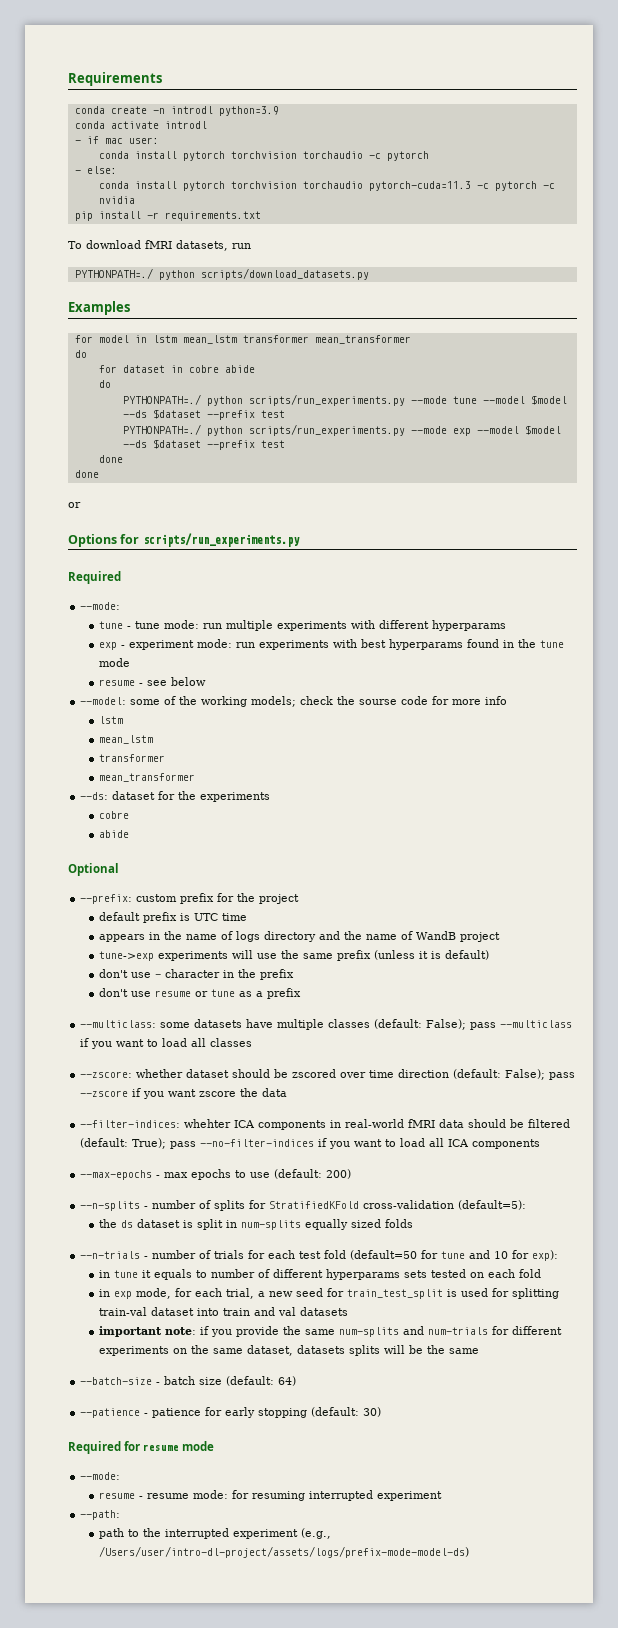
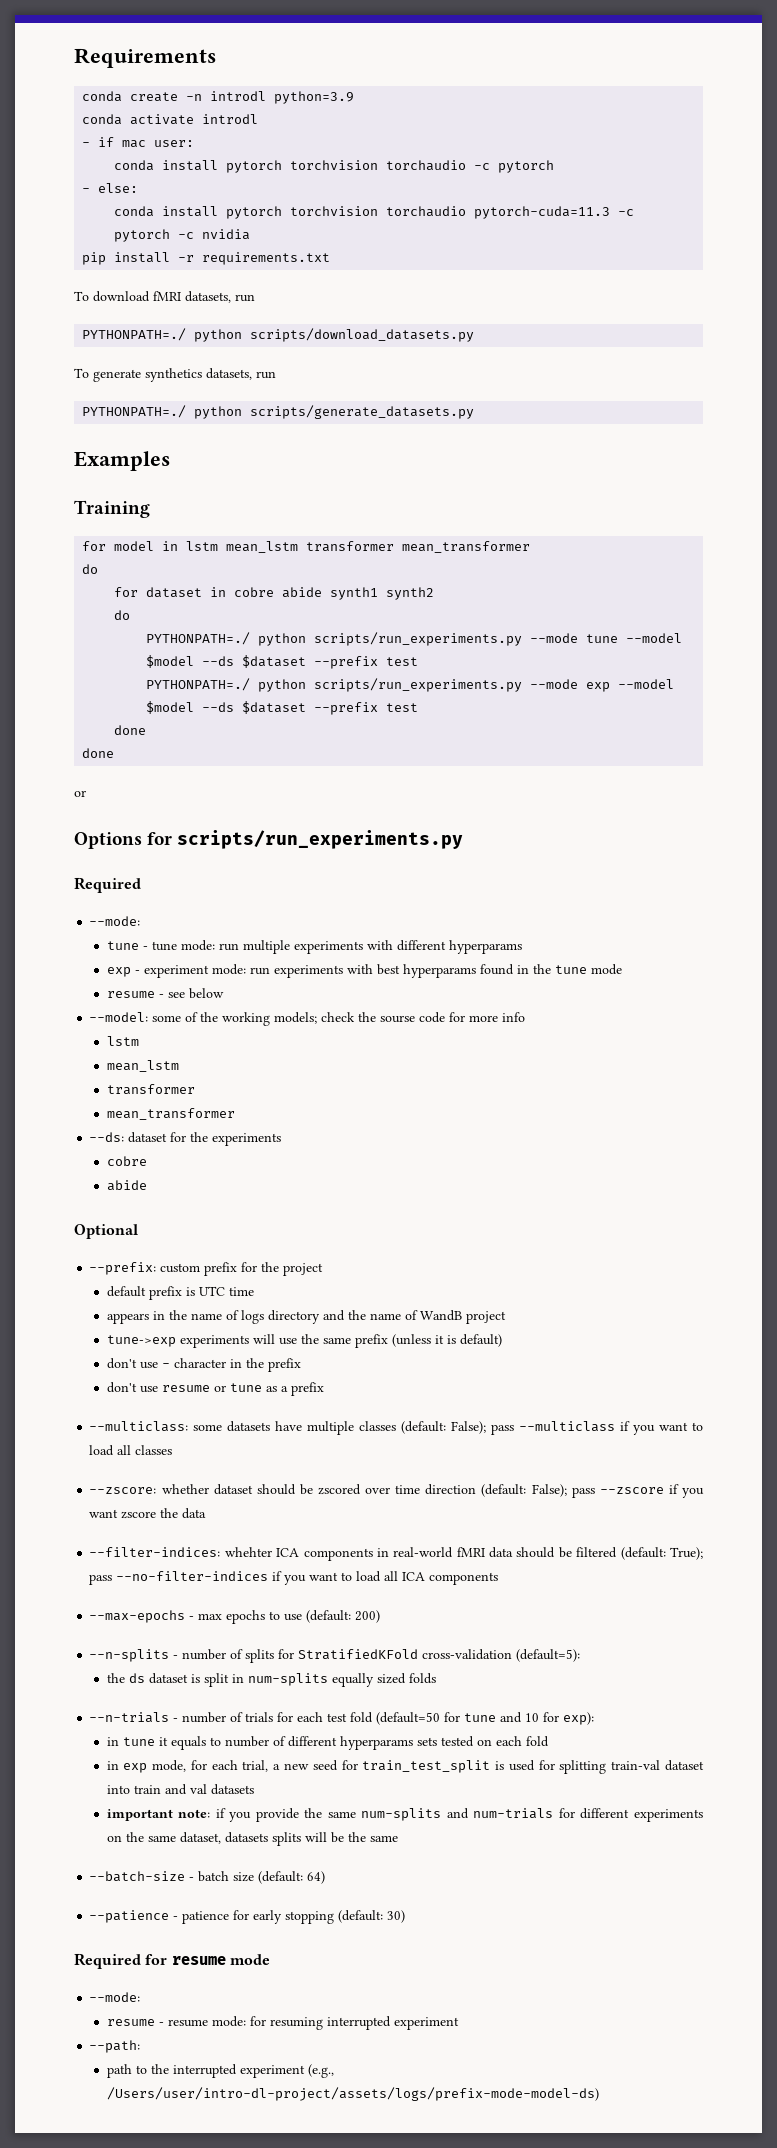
(369, 274) none -> [74,368,276,382] [82,405,475,419] // To generate synthetics datasets, run // PYTHONPATH=./ python scripts/generate_datasets.py
(130, 308) none -> [74,500,150,518] // Training
(255, 369) none -> [330,587,435,600] synth1 synth2

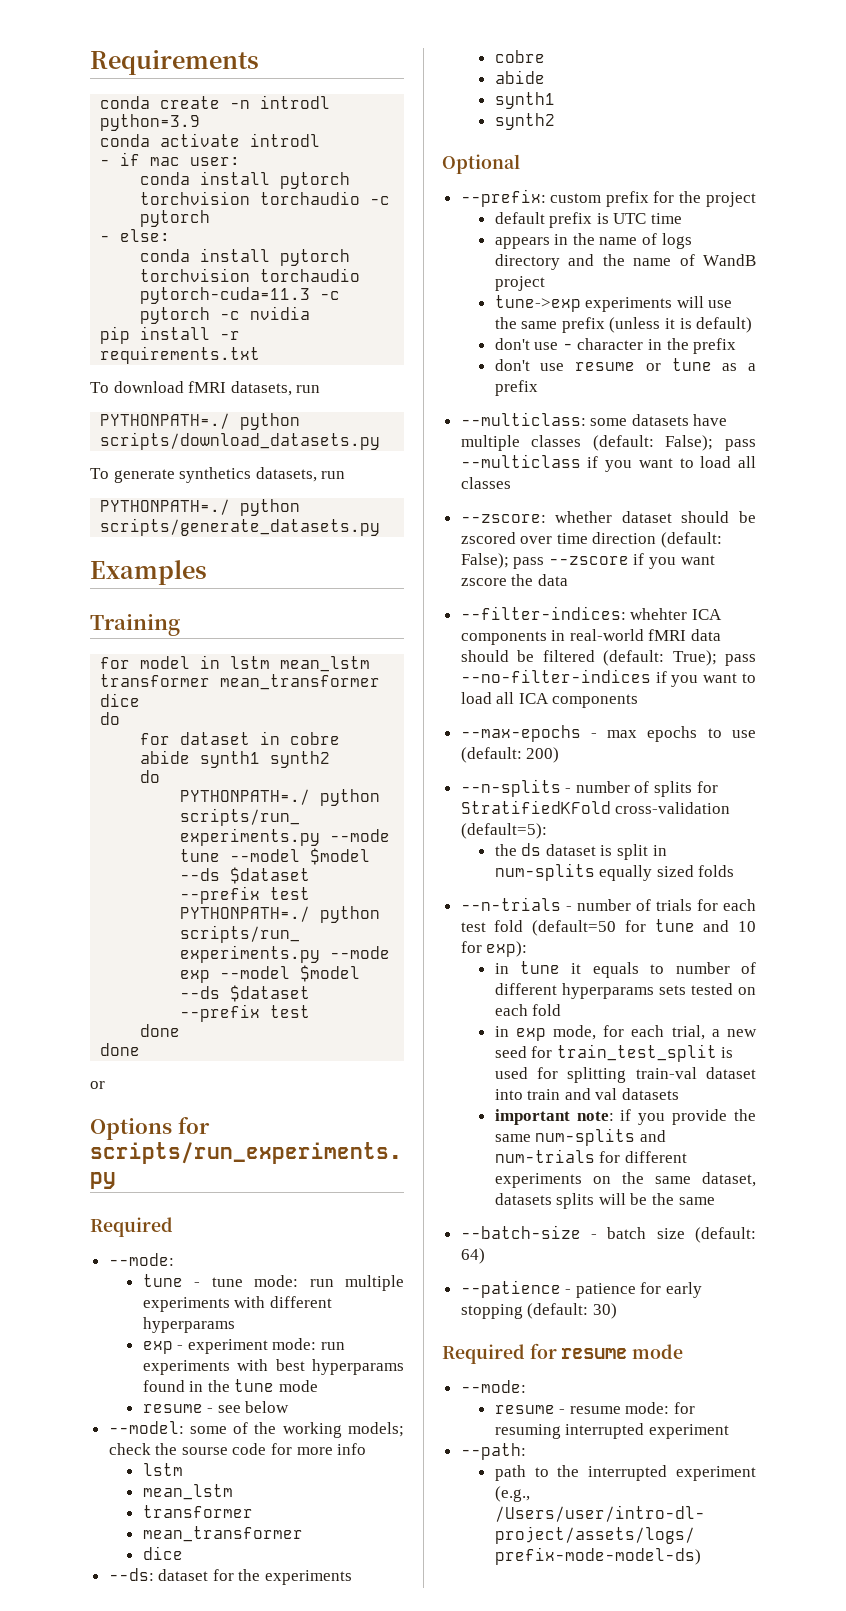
(531, 547) none -> [100,693,141,707] dice
(235, 1114) none -> [142,1546,183,1560] // dice
(147, 1185) none -> [494,92,555,109] [494,113,555,130] // synth1 // synth2

